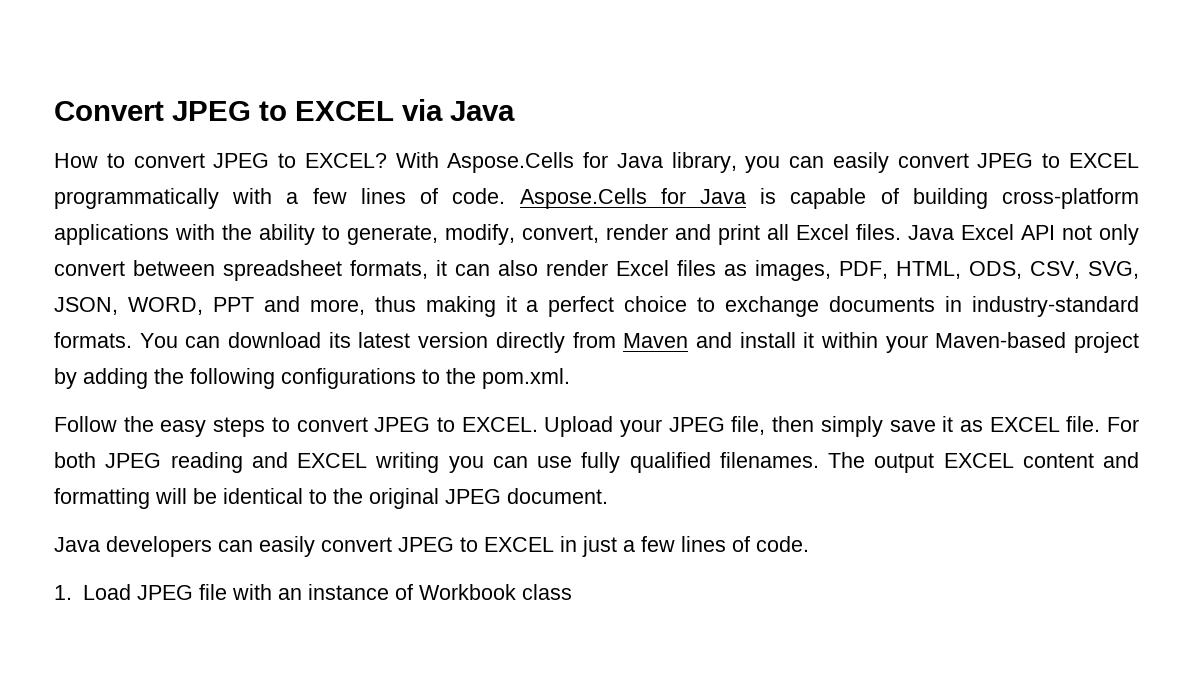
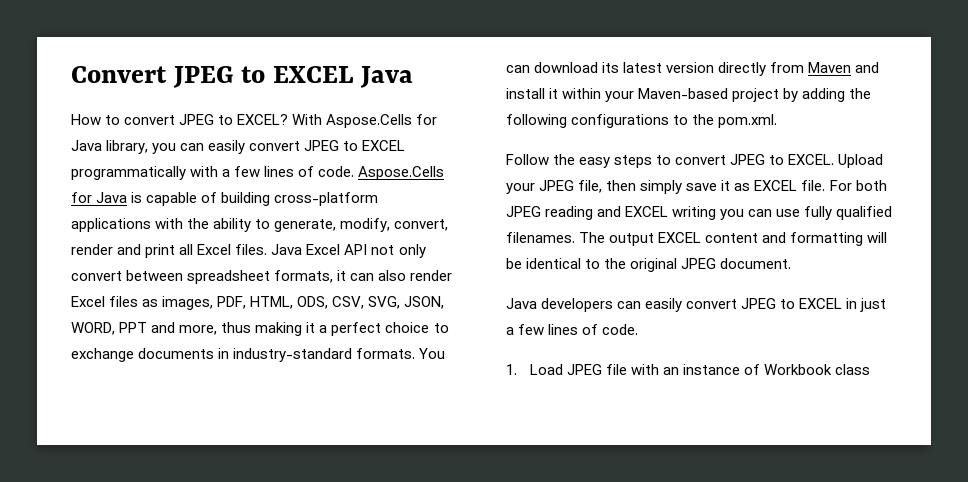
[402,99,443,121] via -> (353, 74) none

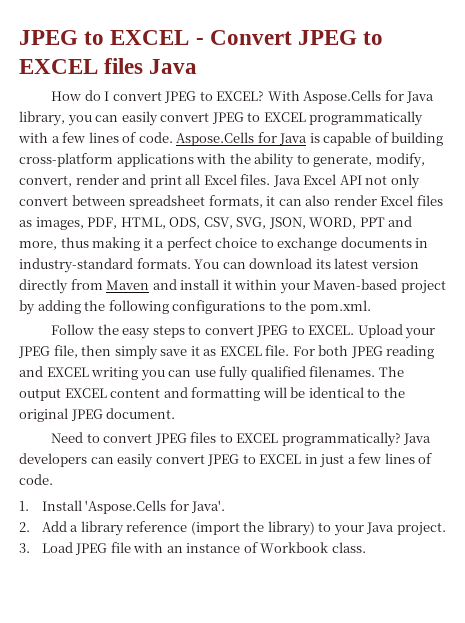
(71, 74) none -> [19,30,204,45] JPEG to EXCEL -
(353, 74) none -> [104,58,144,74] files
[105,115,121,125] to -> [84,90,110,101] do I
(792, 263) none -> [51,432,401,447] Need to convert JPEG files to EXCEL programmatically?
(517, 369) none -> [41,500,226,514] [19,521,446,536] [19,543,30,553] Install 'Aspose.Cells for Java'. // 2. Add a library reference (import the library) to your Java project. // 3.
[835,364,871,375] class -> [331,542,366,553] class.

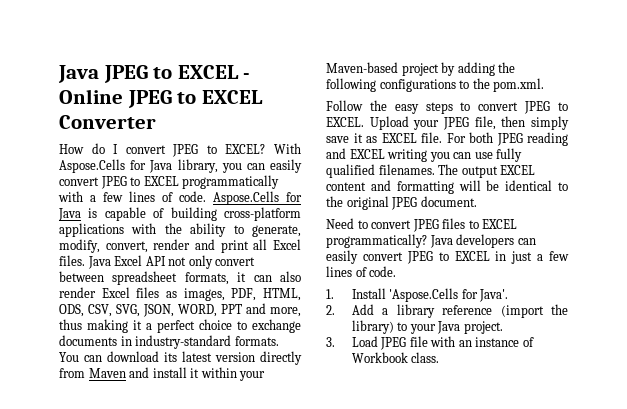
(19, 37) none -> [58,65,99,83] Java
[209,30,384,45] [19,58,198,74] Convert JPEG to EXCEL files Java -> [59,89,263,108] [59,115,156,129] Online JPEG to EXCEL Converter

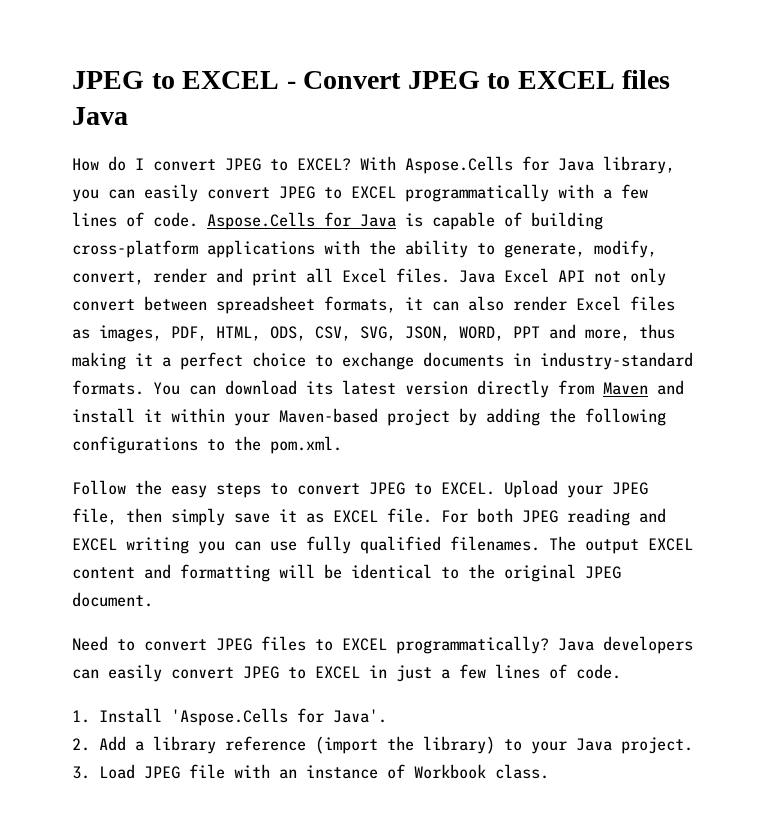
[58,65,99,83] Java -> (72, 80) none
[59,89,263,108] [59,115,156,129] Online JPEG to EXCEL Converter -> [303,70,671,89] [72,107,128,125] Convert JPEG to EXCEL files Java

